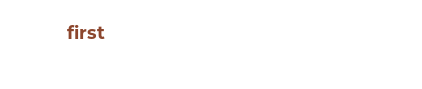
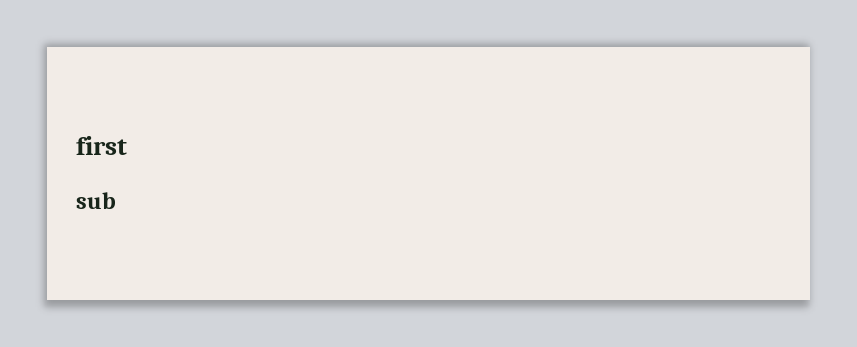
(105, 31) none -> [76,192,116,209] // sub

